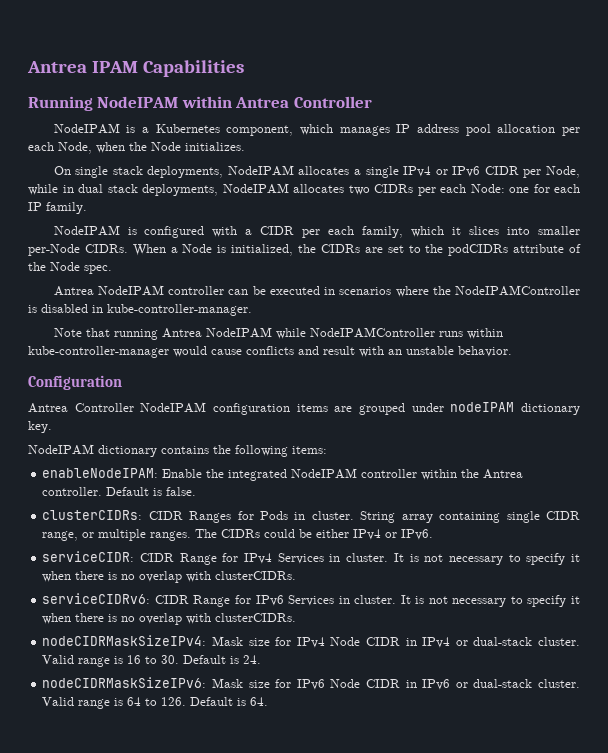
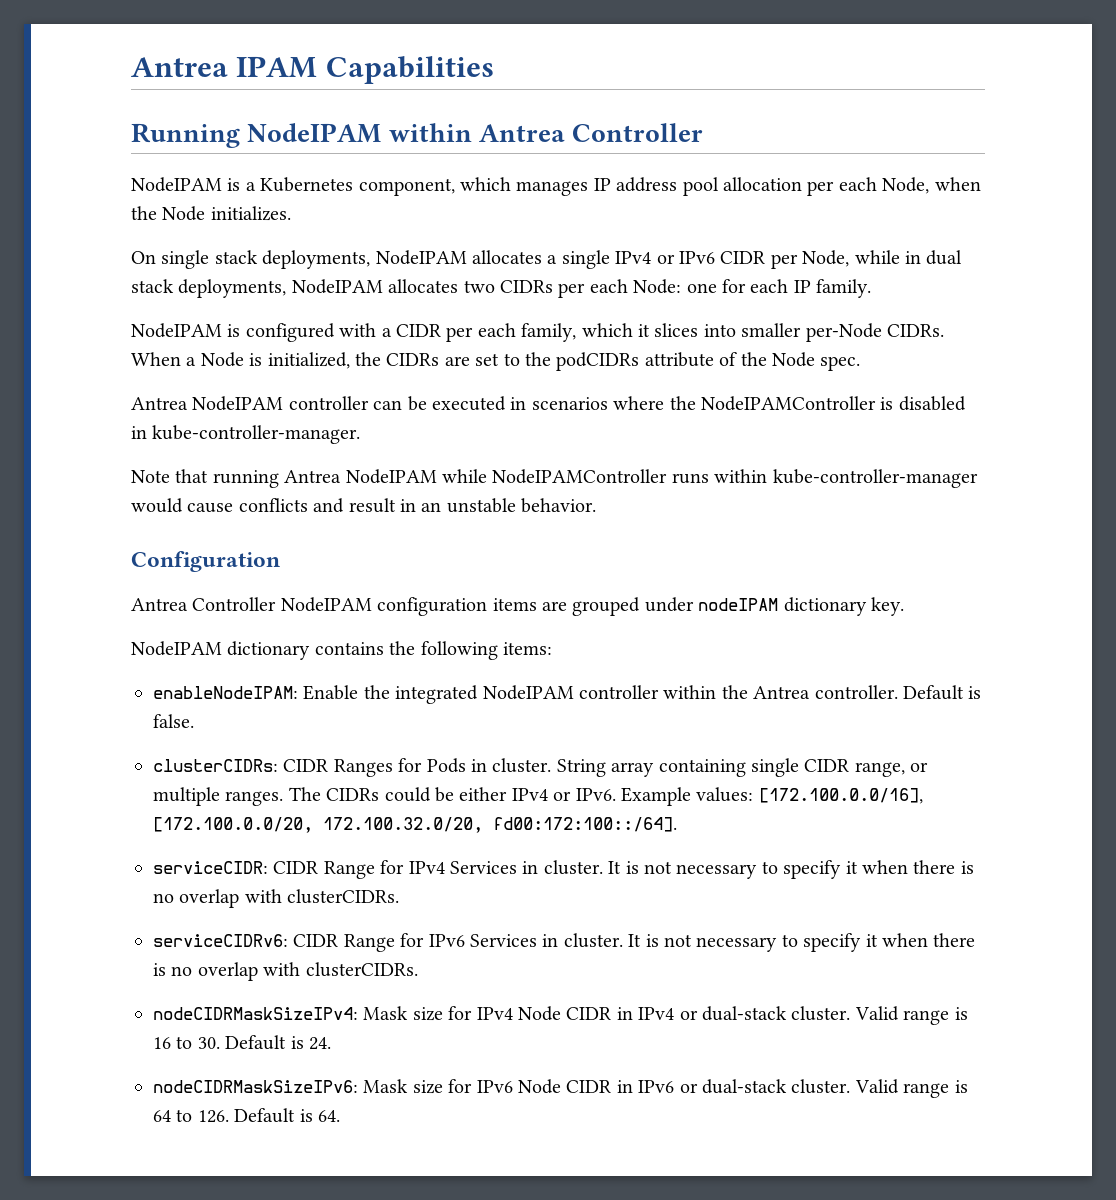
[359,346,384,357] with -> [400,499,416,512] in
(434, 534) none -> [620,787,923,806] [153,817,677,833] Example values: [172.100.0.0/16], [172.100.0.0/20, 172.100.32.0/20, fd00:172:100::/64].

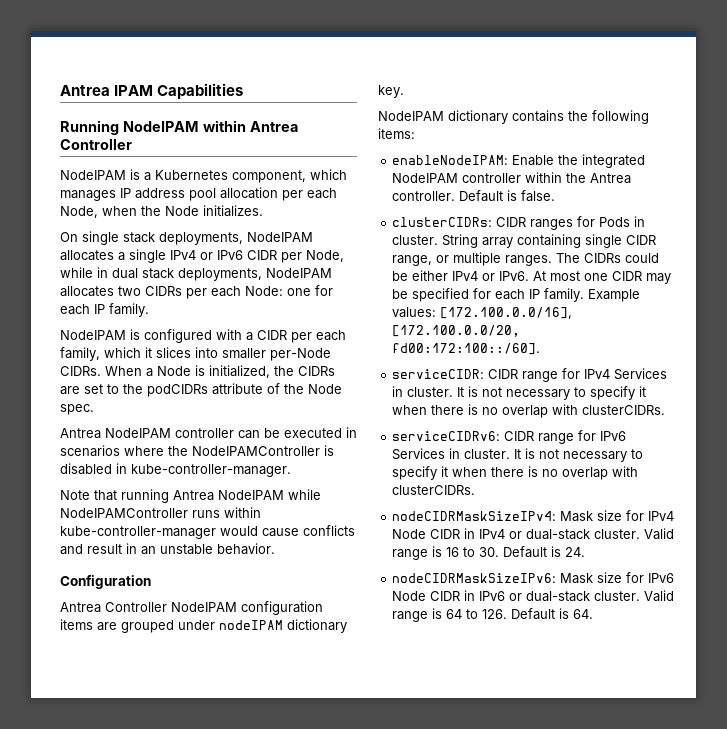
[333,759,393,777] Ranges -> [530,219,574,230] ranges
(616, 794) none -> [533,271,672,284] [392,288,585,302] At most one CIDR may be specified for each IP family.
[323,817,677,833] 172.100.32.0/20, fd00:172:100::/64]. -> [392,343,541,355] fd00:172:100::/60].
[323,861,375,879] Range -> [522,371,559,382] range
[343,934,395,952] Range -> [538,433,575,444] range

